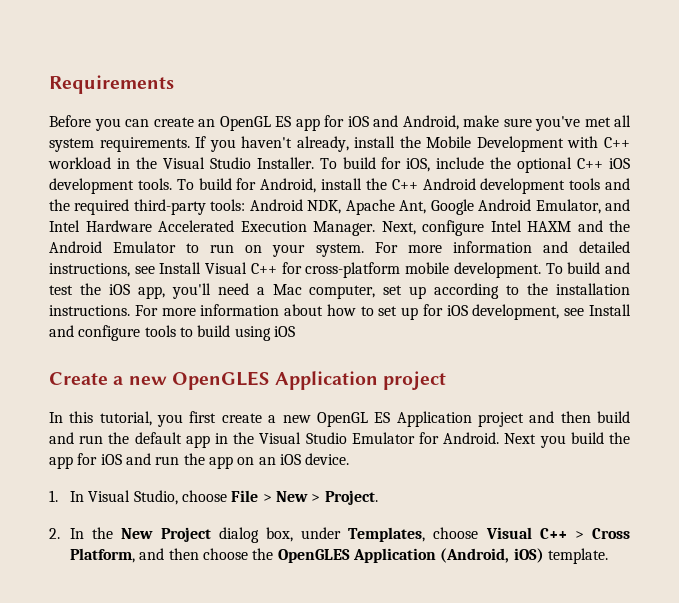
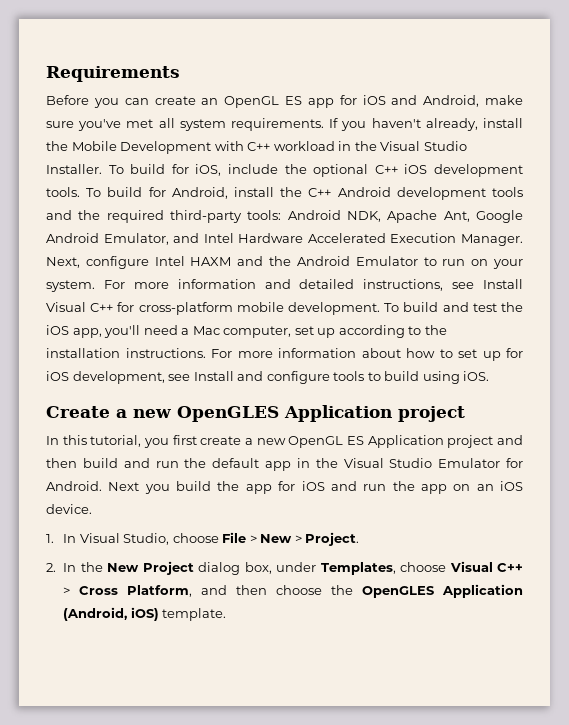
[273,326,295,337] iOS -> [463,371,490,381] iOS.

